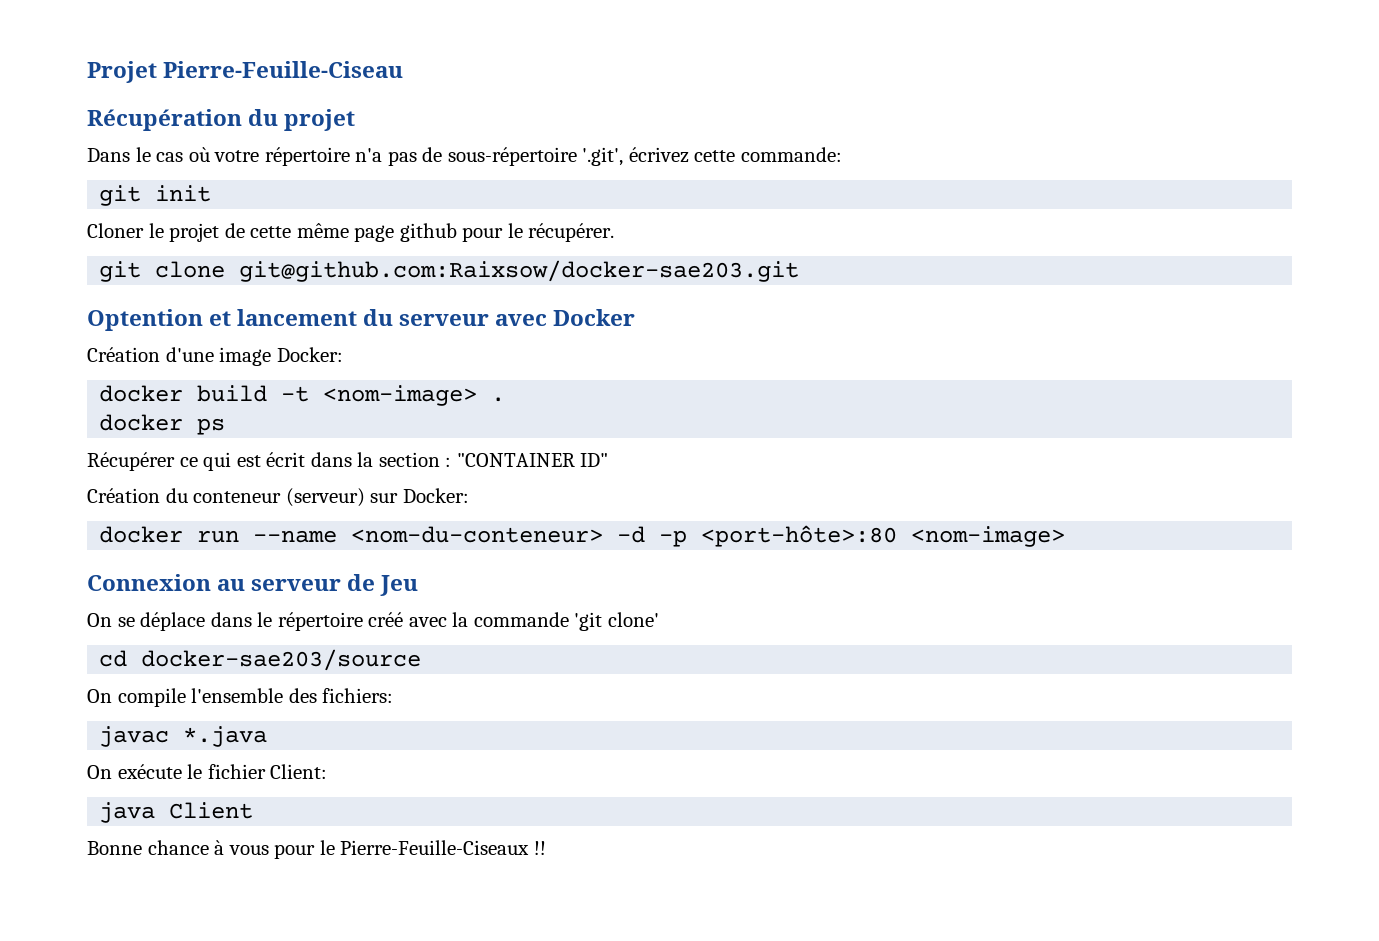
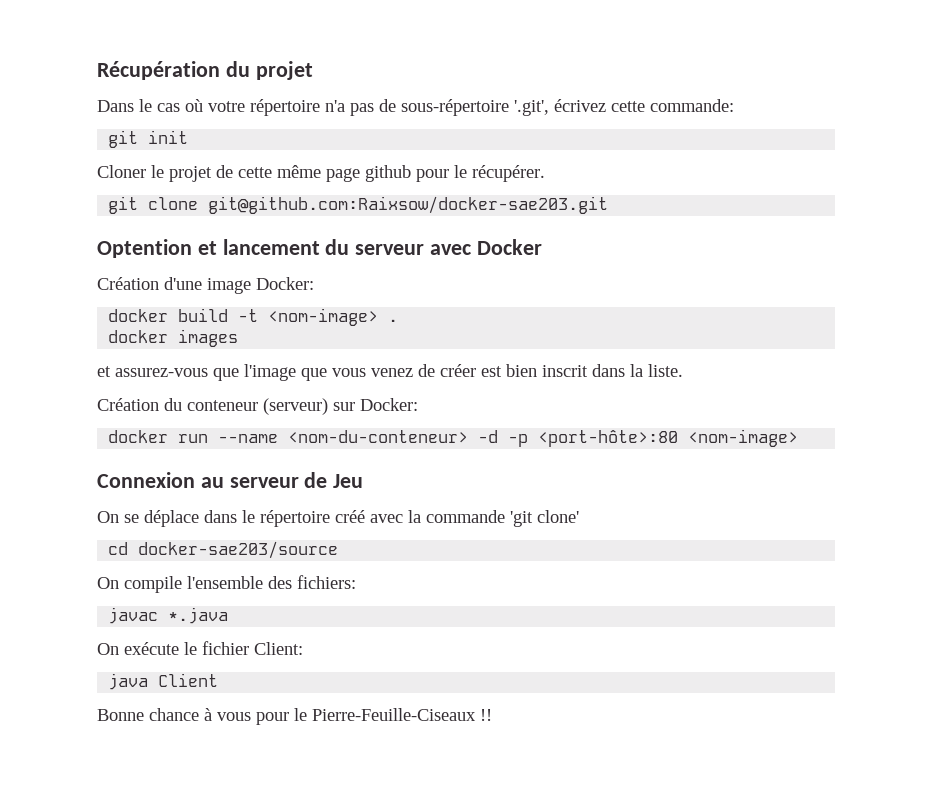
[87,61,404,83] Projet Pierre-Feuille-Ciseau // -> (97, 70) none
[197,418,226,435] [87,452,609,471] ps // Récupérer ce qui est écrit dans la section : "CONTAINER ID" -> [178,329,239,347] [97,364,683,381] images // et assurez-vous que l'image que vous venez de créer est bien inscrit dans la liste.

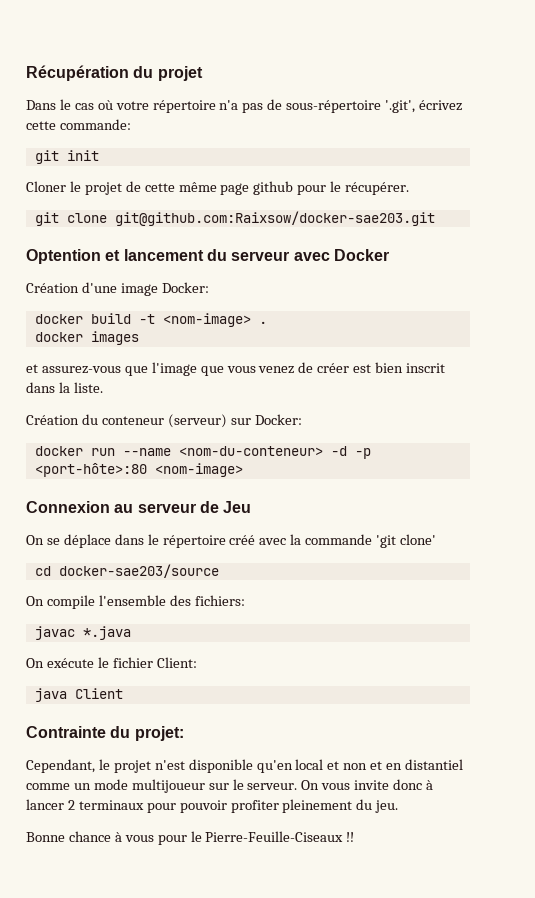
(219, 680) none -> [26,726,184,741] [26,759,464,773] [26,779,434,793] [26,799,399,813] // Contrainte du projet: // Cependant, le projet n'est disponible qu'en local et non et en distantiel comme un mode multijoueur sur le serveur. On vous invite donc à lancer 2 terminaux pour pouvoir profiter pleinement du jeu.

